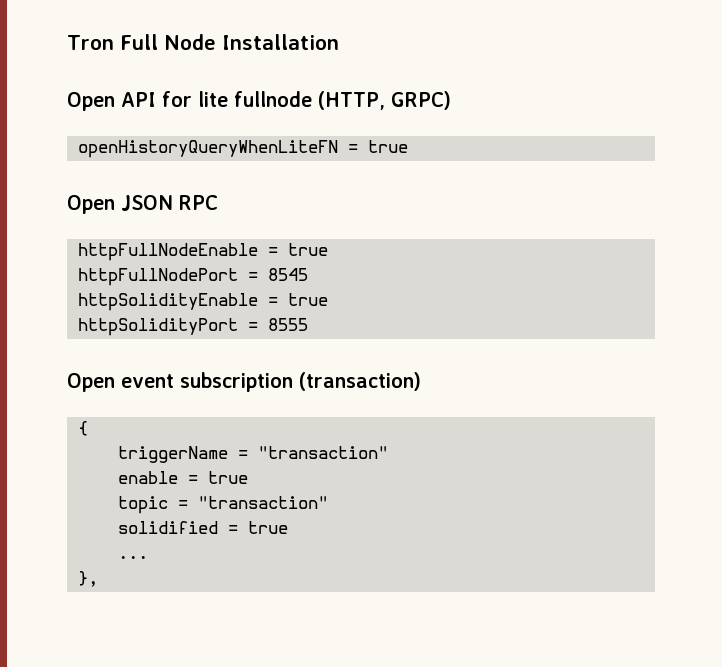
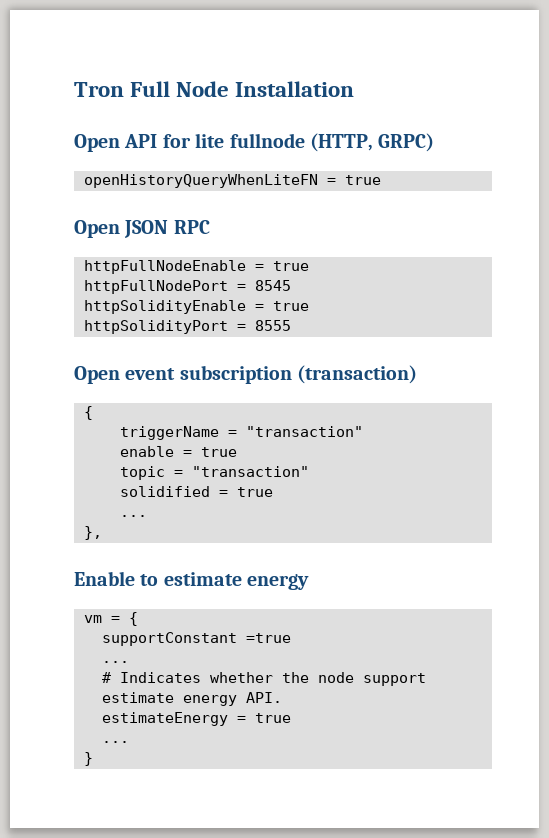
(99, 579) none -> [74,571,310,590] [83,612,138,626] [101,632,291,646] [101,661,129,663] [101,672,426,686] [101,692,282,706] [101,712,291,726] [101,741,129,743] [83,752,93,766] // Enable to estimate energy // vm = { // supportConstant =true // ... // # Indicates whether the node support estimate energy API. // estimateEnergy = true // ... // }

